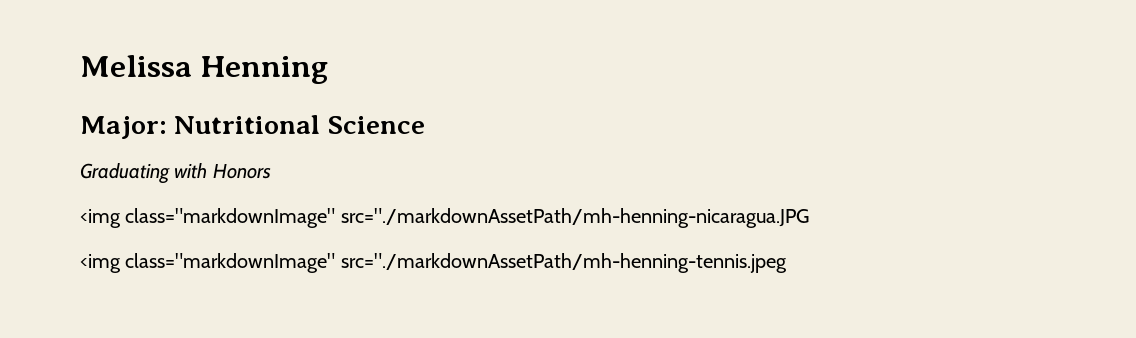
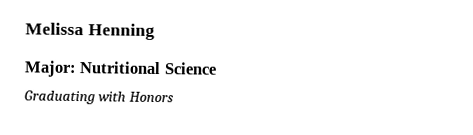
[80,208,809,228] [80,253,787,273] // <img class="markdownImage" src="./markdownAssetPath/mh-henning-nicaragua.JPG // <img class="markdownImage" src="./markdownAssetPath/mh-henning-tennis.jpeg -> (174, 97) none

